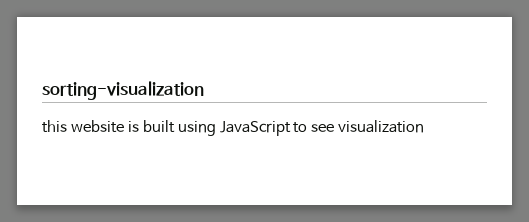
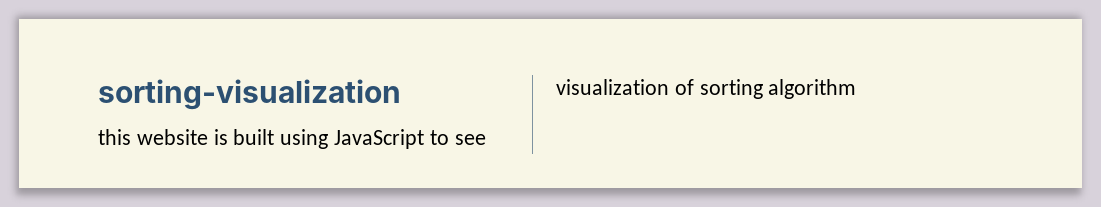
(425, 126) none -> [674,79,857,99] of sorting algorithm

